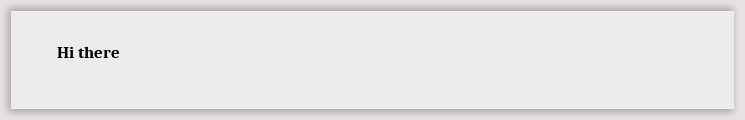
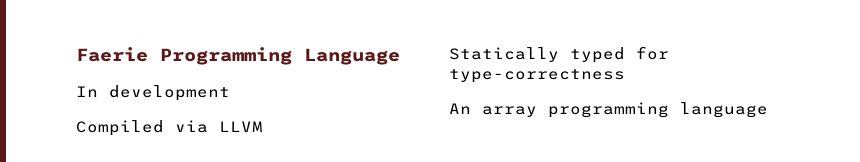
[57,46,121,58] Hi there -> [76,47,400,65] [76,85,230,101] [76,120,263,136] [449,46,669,63] [449,69,625,83] [449,102,768,118] Faerie Programming Language // In development // Compiled via LLVM // Statically typed for type-correctness // An array programming language

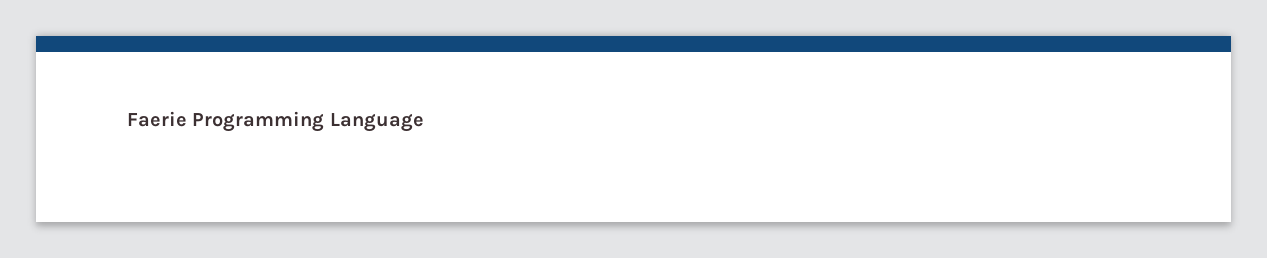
[76,85,230,101] [76,120,263,136] [449,46,669,63] [449,69,625,83] [449,102,768,118] // In development // Compiled via LLVM // Statically typed for type-correctness // An array programming language -> (424, 122) none

